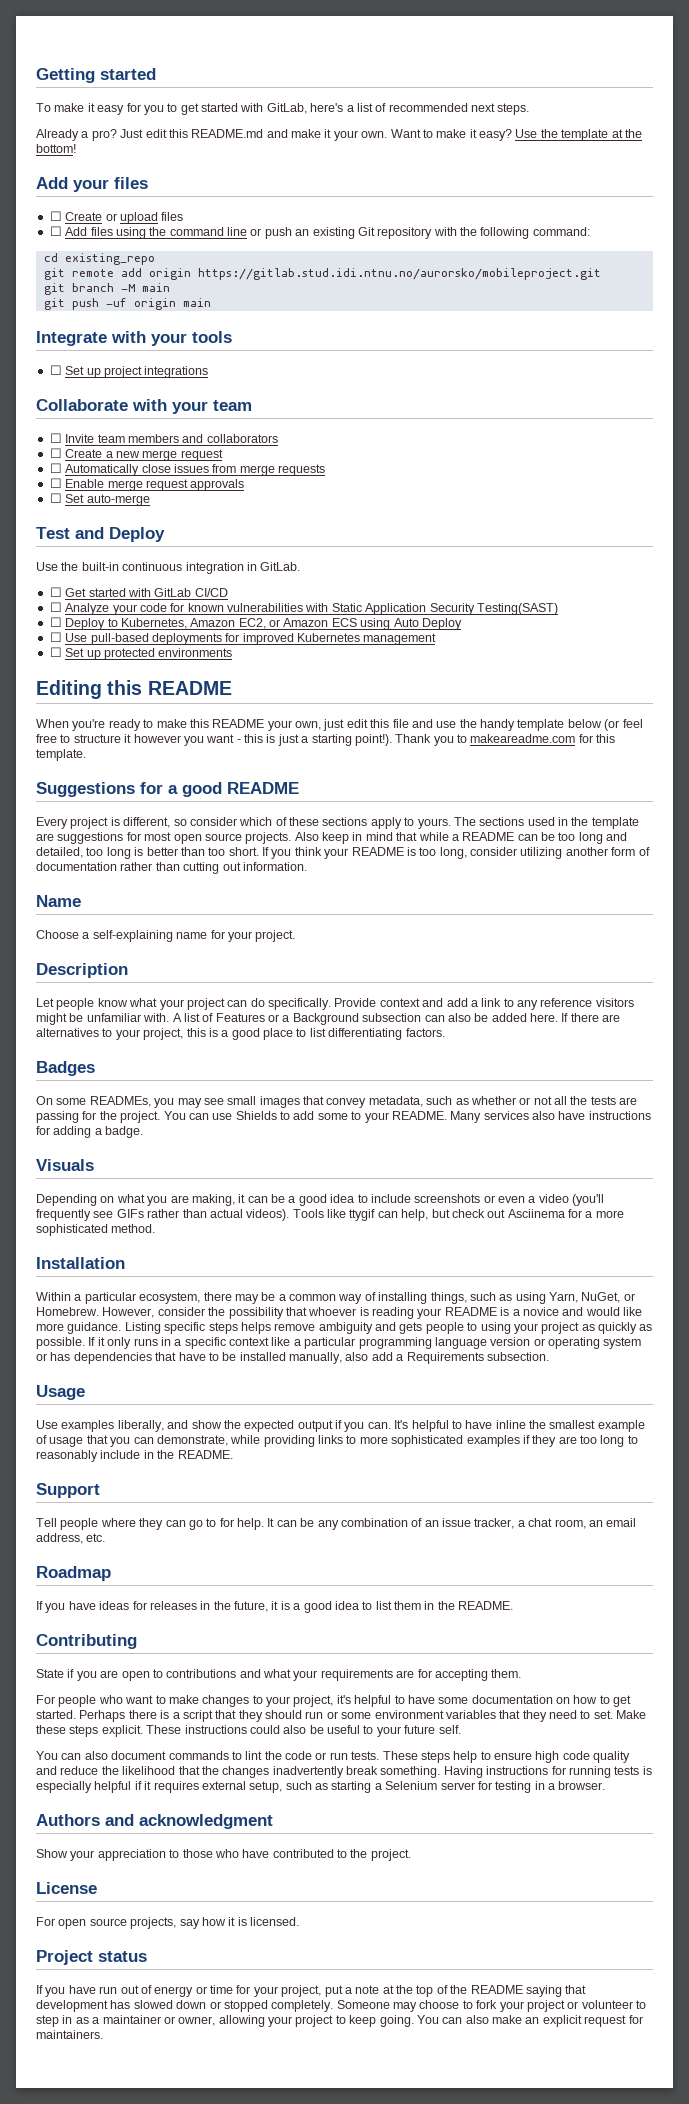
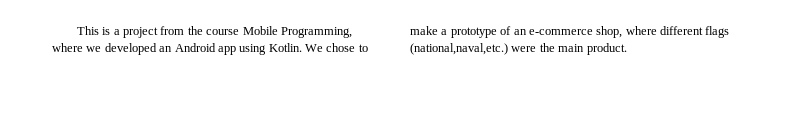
[36,68,156,83] [36,103,530,115] [36,129,642,141] [36,144,76,153] [36,177,148,192] [49,211,184,224] [49,226,590,239] [43,253,155,265] [43,268,601,280] [43,283,170,295] [43,298,211,310] [36,331,232,346] [49,365,209,378] [36,399,252,414] [49,433,278,443] [49,448,223,461] [49,463,325,476] [49,478,245,491] [49,493,150,506] [36,527,165,542] [36,562,301,574] [49,587,228,597] [49,602,558,615] [49,617,462,630] [49,632,437,645] [49,647,233,660] [36,680,232,699] [36,719,643,731] [36,734,616,746] [36,749,86,761] [36,782,299,797] [36,817,639,829] [36,832,628,844] [36,847,650,859] [36,862,307,874] [36,895,81,907] [36,930,296,942] [36,963,128,978] [36,998,634,1010] [36,1013,621,1025] [36,1028,445,1040] [36,1061,95,1076] [36,1096,638,1108] [36,1111,651,1123] [36,1126,144,1138] [36,1159,94,1171] [36,1194,605,1206] [36,1209,624,1221] [36,1224,156,1236] [36,1257,125,1269] [36,1292,635,1304] [36,1307,642,1319] [36,1322,653,1334] [36,1337,642,1349] [36,1352,549,1364] [36,1385,85,1400] [36,1420,645,1432] [36,1435,638,1447] [36,1450,233,1462] [36,1483,100,1498] [36,1518,637,1530] [36,1533,106,1544] [36,1566,111,1581] [36,1601,514,1613] [36,1634,137,1649] [36,1669,522,1681] [36,1695,632,1707] [36,1710,647,1722] [36,1725,461,1737] [36,1751,631,1763] [36,1766,652,1778] [36,1781,606,1793] [36,1814,273,1829] [36,1849,411,1861] [36,1882,97,1894] [36,1917,299,1929] [36,1950,147,1965] [36,1985,587,1997] [36,2000,646,2012] [36,2015,643,2027] [36,2030,103,2039] Getting started // To make it easy for you to get started with GitLab, here's a list of recommended next steps. // Already a pro? Just edit this README.md and make it your own. Want to make it easy? Use the template at the bottom! // Add your files // ☐ Create or upload files // ☐ Add files using the command line or push an existing Git repository with the following command: // cd existing_repo // git remote add origin https://gitlab.stud.idi.ntnu.no/aurorsko/mobileproject.git // git branch -M main // git push -uf origin main // Integrate with your tools // ☐ Set up project integrations // Collaborate with your team // ☐ Invite team members and collaborators // ☐ Create a new merge request // ☐ Automatically close issues from merge requests // ☐ Enable merge request approvals // ☐ Set auto-merge // Test and Deploy // Use the built-in continuous integration in GitLab. // ☐ Get started with GitLab CI/CD // ☐ Analyze your code for known vulnerabilities with Static Application Security Testing(SAST) // ☐ Deploy to Kubernetes, Amazon EC2, or Amazon ECS using Auto Deploy // ☐ Use pull-based deployments for improved Kubernetes management // ☐ Set up protected environments // Editing this README // When you're ready to make this README your own, just edit this file and use the handy template below (or feel free to structure it however you want - this is just a starting point!). Thank you to makeareadme.com for this template. // Suggestions for a good README // Every project is different, so consider which of these sections apply to yours. The sections used in the template are suggestions for most open source projects. Also keep in mind that while a README can be too long and detailed, too long is better than too short. If you think your README is too long, consider utilizing another form of documentation rather than cutting out information. // Name // Choose a self-explaining name for your project. // Description // Let people know what your project can do specifically. Provide context and add a link to any reference visitors might be unfamiliar with. A list of Features or a Background subsection can also be added here. If there are alternatives to your project, this is a good place to list differentiating factors. // Badges // On some READMEs, you may see small images that convey metadata, such as whether or not all the tests are passing for the project. You can use Shields to add some to your README. Many services also have instructions for adding a badge. // Visuals // Depending on what you are making, it can be a good idea to include screenshots or even a video (you'll frequently see GIFs rather than actual videos). Tools like ttygif can help, but check out Asciinema for a more sophisticated method. // Installation // Within a particular ecosystem, there may be a common way of installing things, such as using Yarn, NuGet, or Homebrew. However, consider the possibility that whoever is reading your README is a novice and would like more guidance. Listing specific steps helps remove ambiguity and gets people to using your project as quickly as possible. If it only runs in a specific context like a particular programming language version or operating system or has dependencies that have to be installed manually, also add a Requirements subsection. // Usage // Use examples liberally, and show the expected output if you can. It's helpful to have inline the smallest example of usage that you can demonstrate, while providing links to more sophisticated examples if they are too long to reasonably include in the README. // Support // Tell people where they can go to for help. It can be any combination of an issue tracker, a chat room, an email address, etc. // Roadmap // If you have ideas for releases in the future, it is a good idea to list them in the README. // Contributing // State if you are open to contributions and what your requirements are for accepting them. // For people who want to make changes to your project, it's helpful to have some documentation on how to get started. Perhaps there is a script that they should run or some environment variables that they need to set. Make these steps explicit. These instructions could also be useful to your future self. // You can also document commands to lint the code or run tests. These steps help to ensure high code quality and reduce the likelihood that the changes inadvertently break something. Having instructions for running tests is especially helpful if it requires external setup, such as starting a Selenium server for testing in a browser. // Authors and acknowledgment // Show your appreciation to those who have contributed to the project. // License // For open source projects, say how it is licensed. // Project status // If you have run out of energy or time for your project, put a note at the top of the README saying that development has slowed down or stopped completely. Someone may choose to fork your project or volunteer to step in as a maintainer or owner, allowing your project to keep going. You can also make an explicit request for maintainers. -> [76,26,352,38] [52,43,368,55] [410,26,730,38] [410,43,627,55] This is a project from the course Mobile Programming, where we developed an Android app using Kotlin. We chose to make a prototype of an e-commerce shop, where different flags (national,naval,etc.) were the main product.

